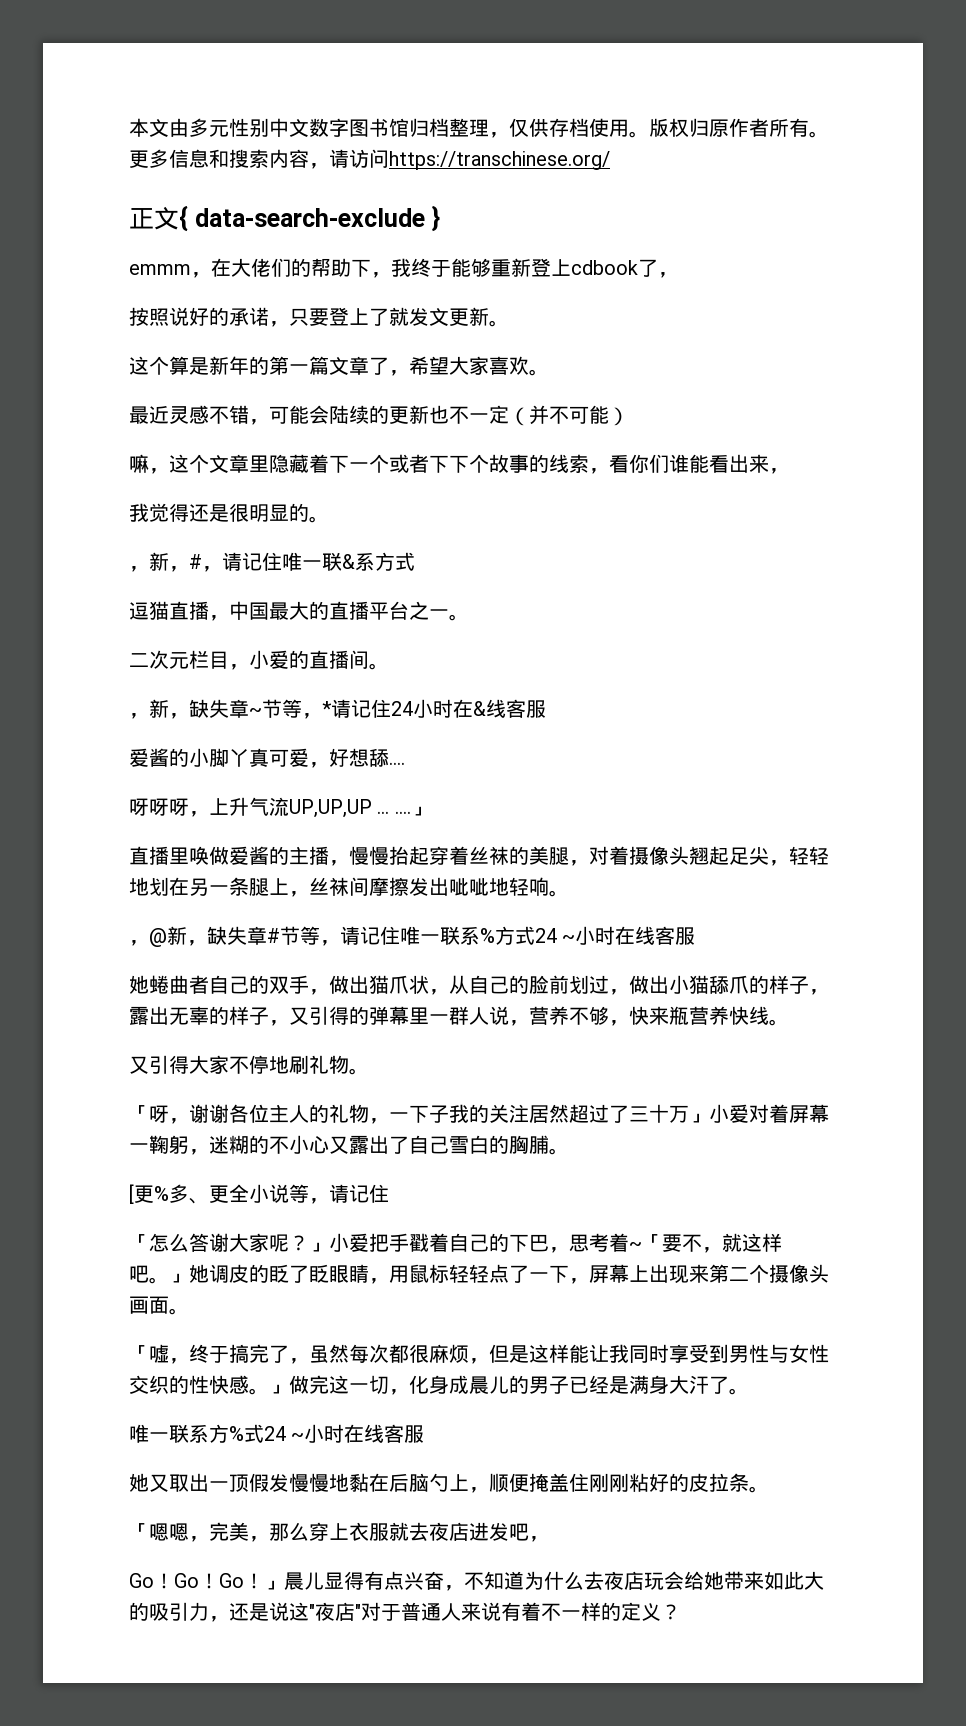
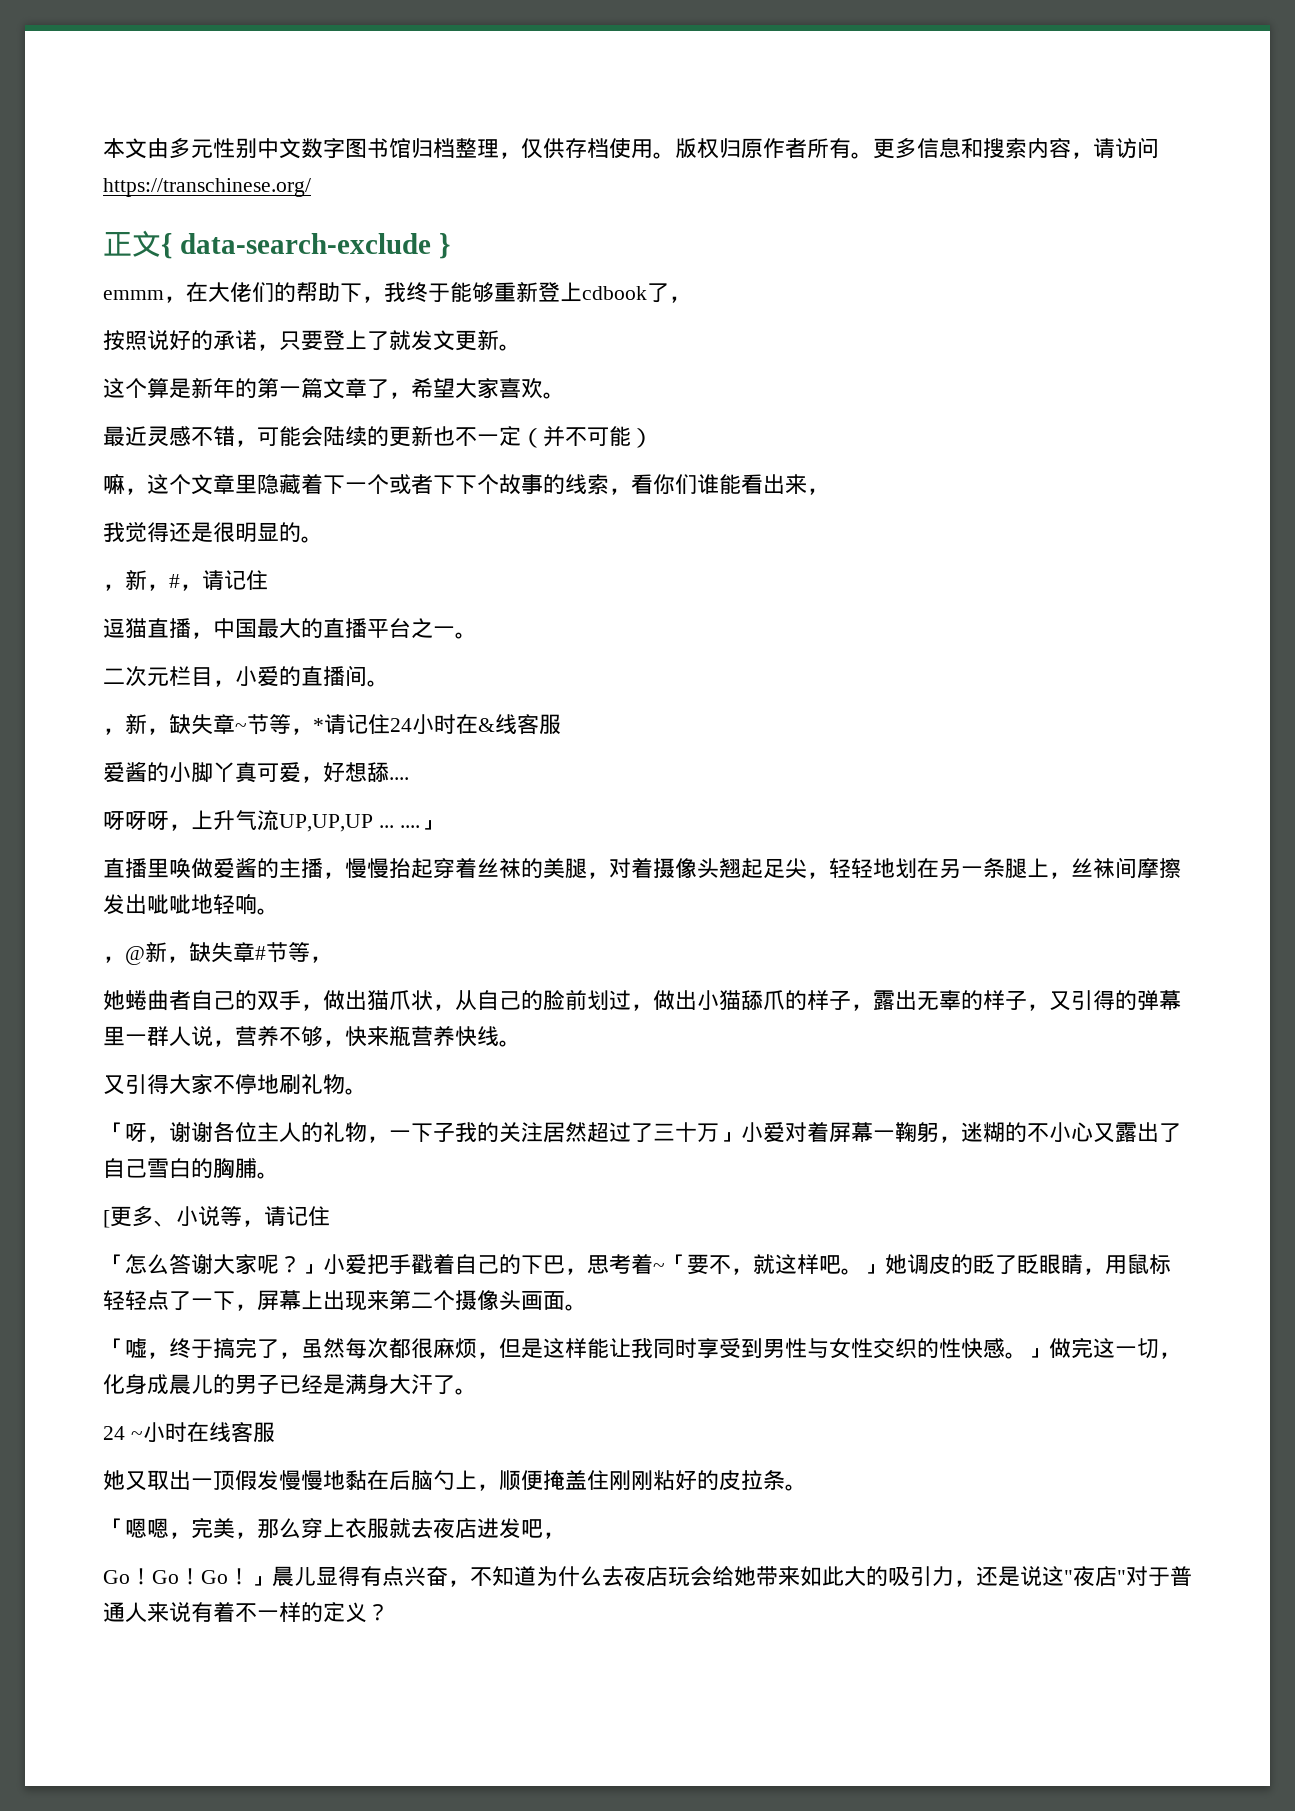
[282,552,415,571] 唯一联&系方式 -> (268, 580) none
[340,926,696,945] 请记住唯一联系%方式24 ~小时在线客服 -> (332, 959) none
[154,1184,249,1204] %多、更全 -> [132,1206,176,1227] 多、
[129,1424,264,1443] 唯一联系方%式 -> (477, 1391) none

